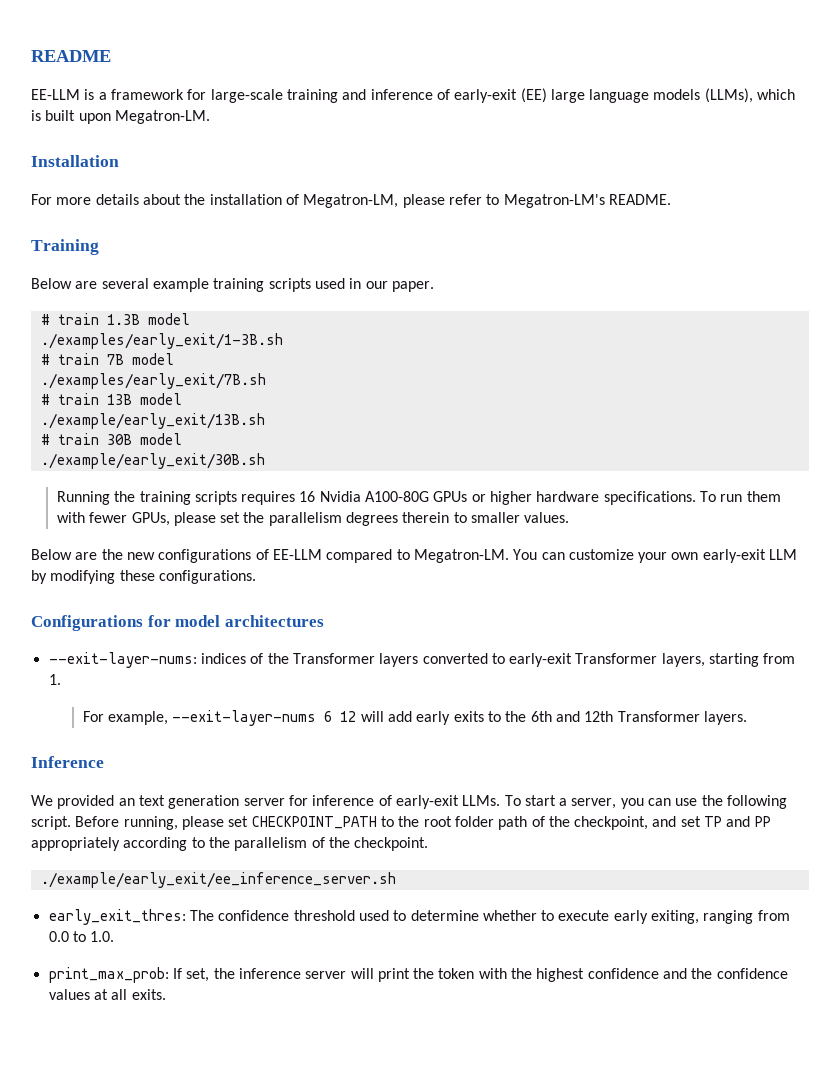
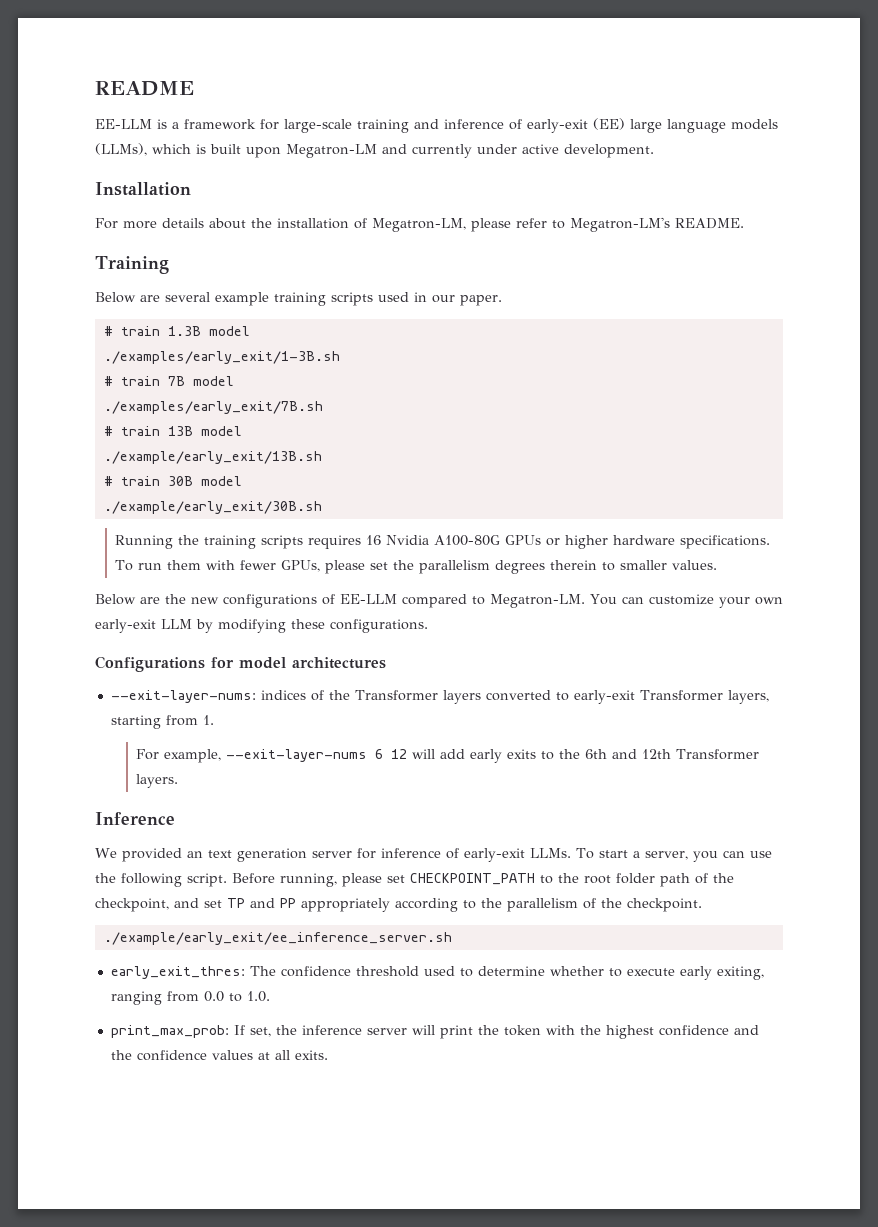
[114,110,210,124] Megatron-LM. -> [286,144,654,158] Megatron-LM and currently under active development.

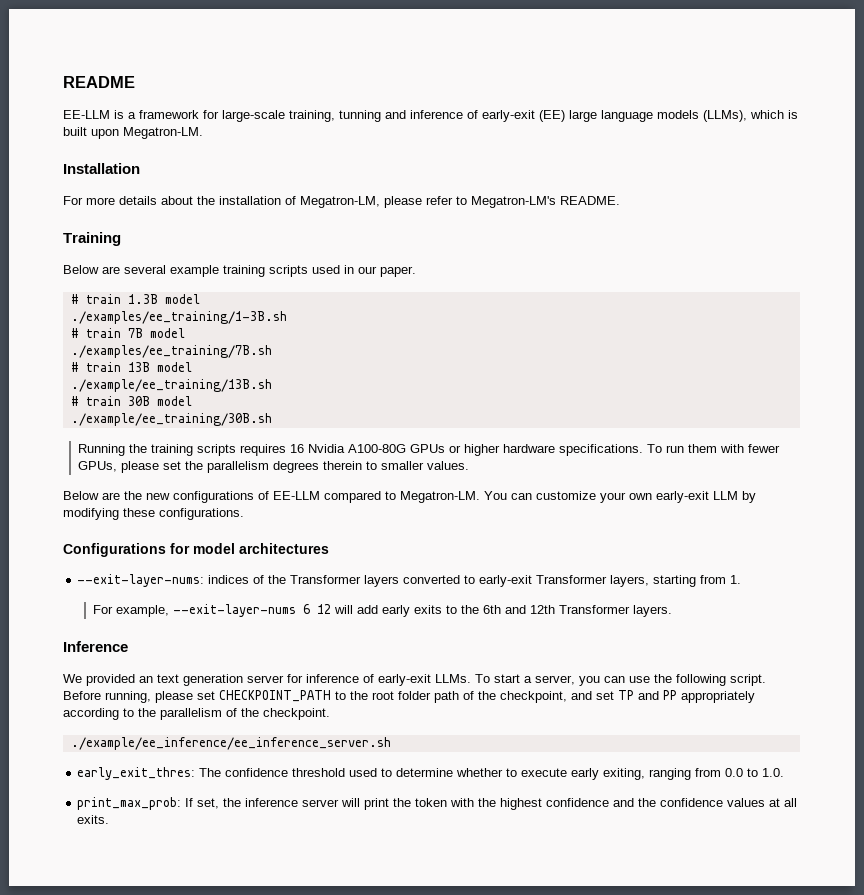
[357,119,409,133] training -> [289,110,381,122] training, tunning
[286,144,654,158] Megatron-LM and currently under active development. -> [123,127,203,139] Megatron-LM.
[103,351,340,364] ./examples/early_exit/1-3B.sh -> [70,311,287,324] ./examples/ee_training/1-3B.sh
[103,401,323,414] ./examples/early_exit/7B.sh -> [70,345,272,358] ./examples/ee_training/7B.sh
[103,451,322,464] ./example/early_exit/13B.sh -> [70,379,272,392] ./example/ee_training/13B.sh
[103,501,322,514] ./example/early_exit/30B.sh -> [70,413,272,426] ./example/ee_training/30B.sh
[103,932,452,945] ./example/early_exit/ee_inference_server.sh -> [70,737,391,750] ./example/ee_inference/ee_inference_server.sh

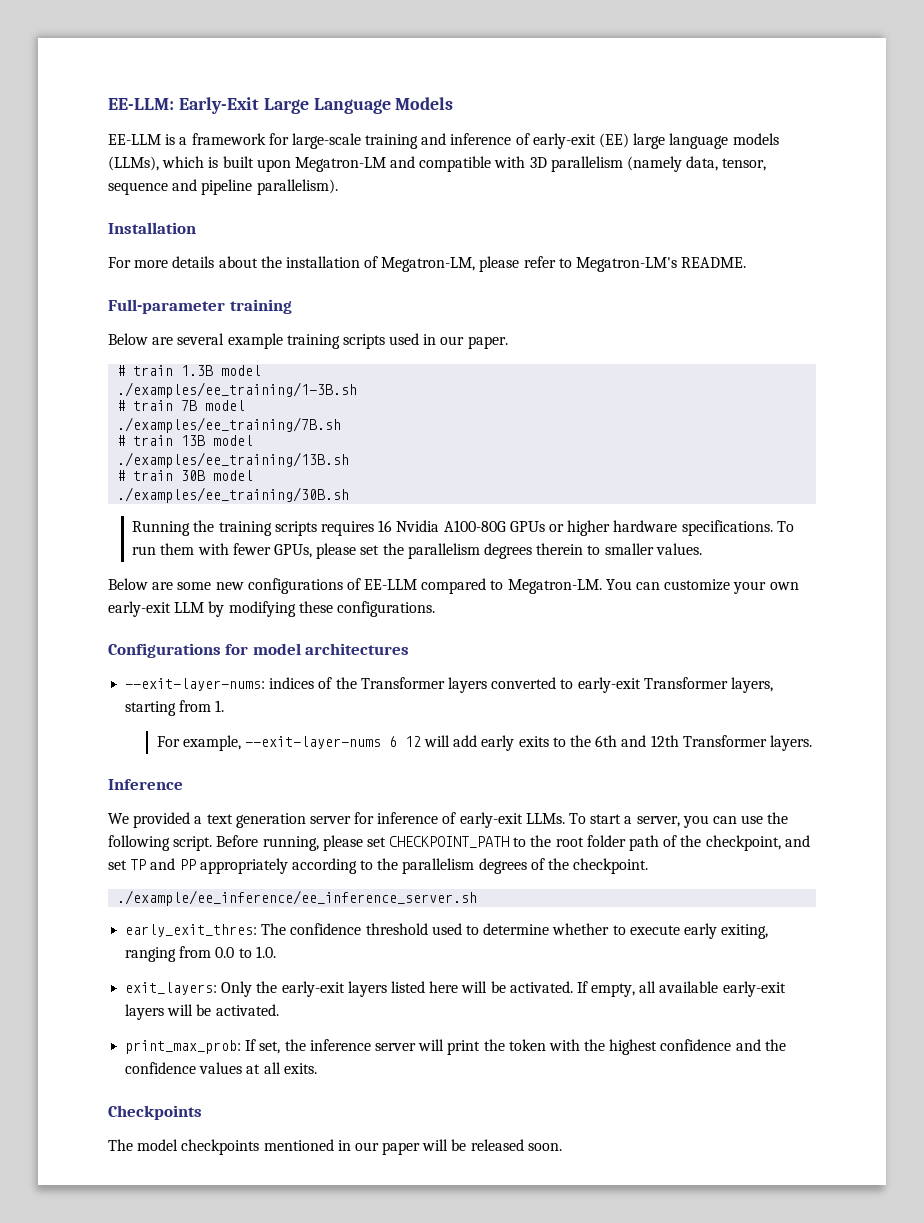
[63,76,135,88] README -> [108,97,454,114] EE-LLM: Early-Exit Large Language Models
[289,110,381,122] training, tunning -> [365,134,419,149] training
[123,127,203,139] Megatron-LM. -> [294,156,767,172] [108,179,338,195] Megatron-LM and compatible with 3D parallelism (namely data, tensor, sequence and pipeline parallelism).
[63,232,121,246] Training -> [108,299,292,314] Full-parameter training
[70,379,272,392] ./example/ee_training/13B.sh -> [117,452,350,468] ./examples/ee_training/13B.sh
[70,413,272,426] ./example/ee_training/30B.sh -> [117,487,350,503] ./examples/ee_training/30B.sh
[124,491,142,500] the -> [177,582,212,590] some
[139,676,153,683] an -> [194,816,203,824] a
(222, 714) none -> [478,858,527,874] degrees
(785, 772) none -> [125,981,786,997] [125,1004,279,1020] // exit_layers: Only the early-exit layers listed here will be activated. If empty, all available early-exit layers will be activated.
(110, 819) none -> [108,1105,202,1120] [108,1139,562,1155] // Checkpoints // The model checkpoints mentioned in our paper will be released soon.

